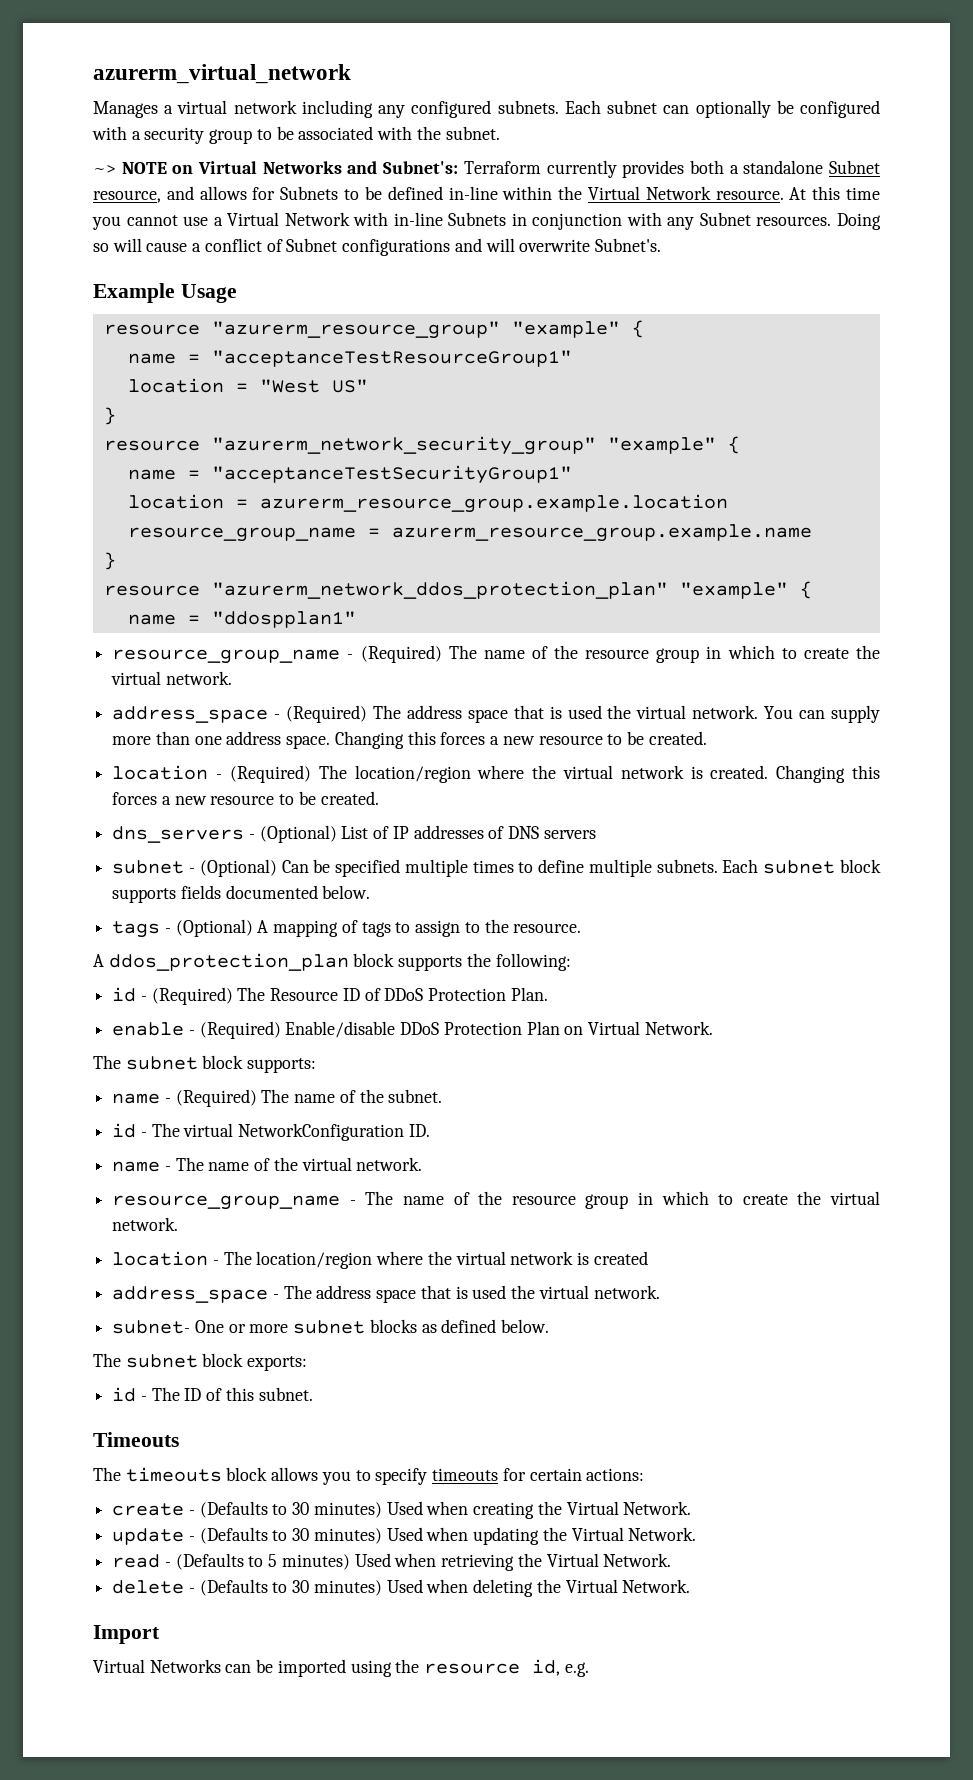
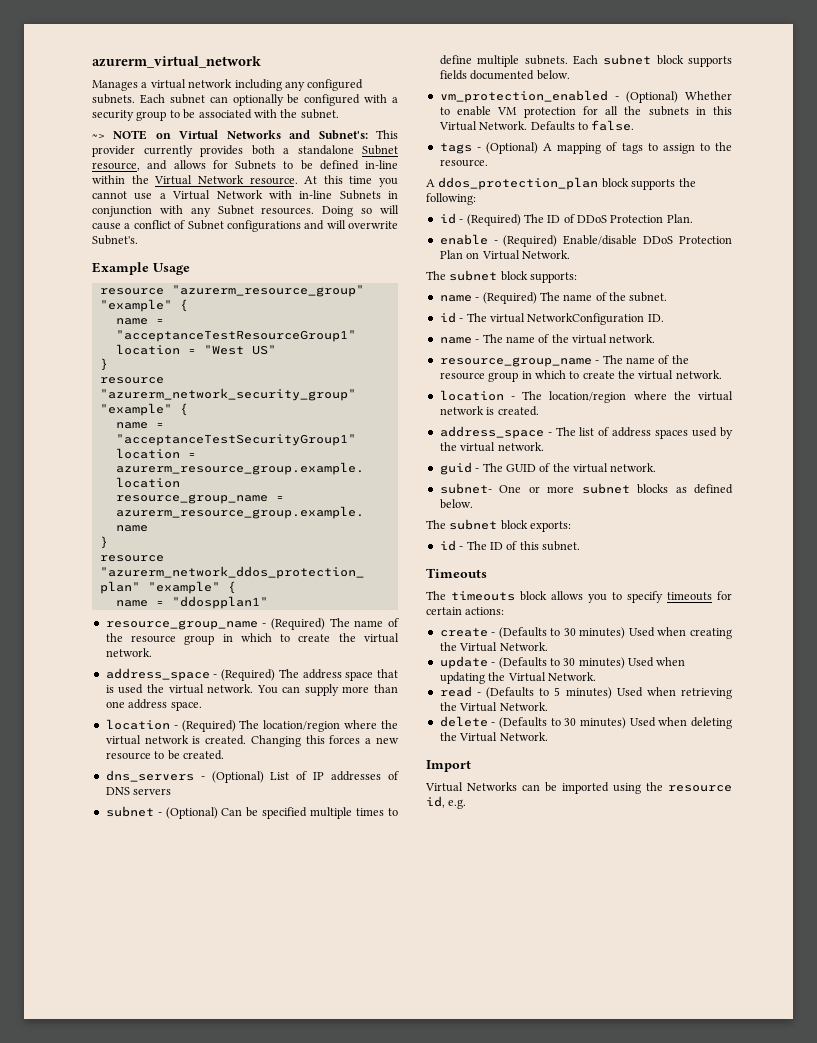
[463,161,541,174] Terraform -> [376,130,398,139] [92,145,135,157] This provider
[334,731,707,749] Changing this forces a new resource to be created. -> (202, 706) none
(371, 892) none -> [439,90,732,103] [439,106,732,118] [438,120,635,131] // vm_protection_enabled - (Optional) Whether to enable VM protection for all the subnets in this Virtual Network. Defaults to false.
[270,988,339,1001] Resource -> (544, 218) none
[593,1251,648,1265] created -> [497,406,539,416] created.
[316,1285,507,1303] address space that is used -> [579,427,733,439] [439,442,544,452] [439,462,551,475] list of address spaces used by the virtual network. // guid - The GUID of

